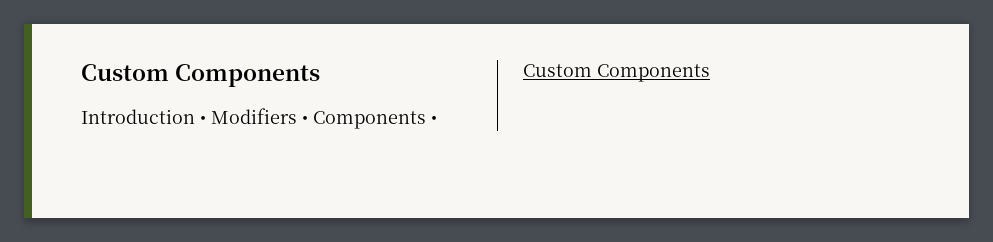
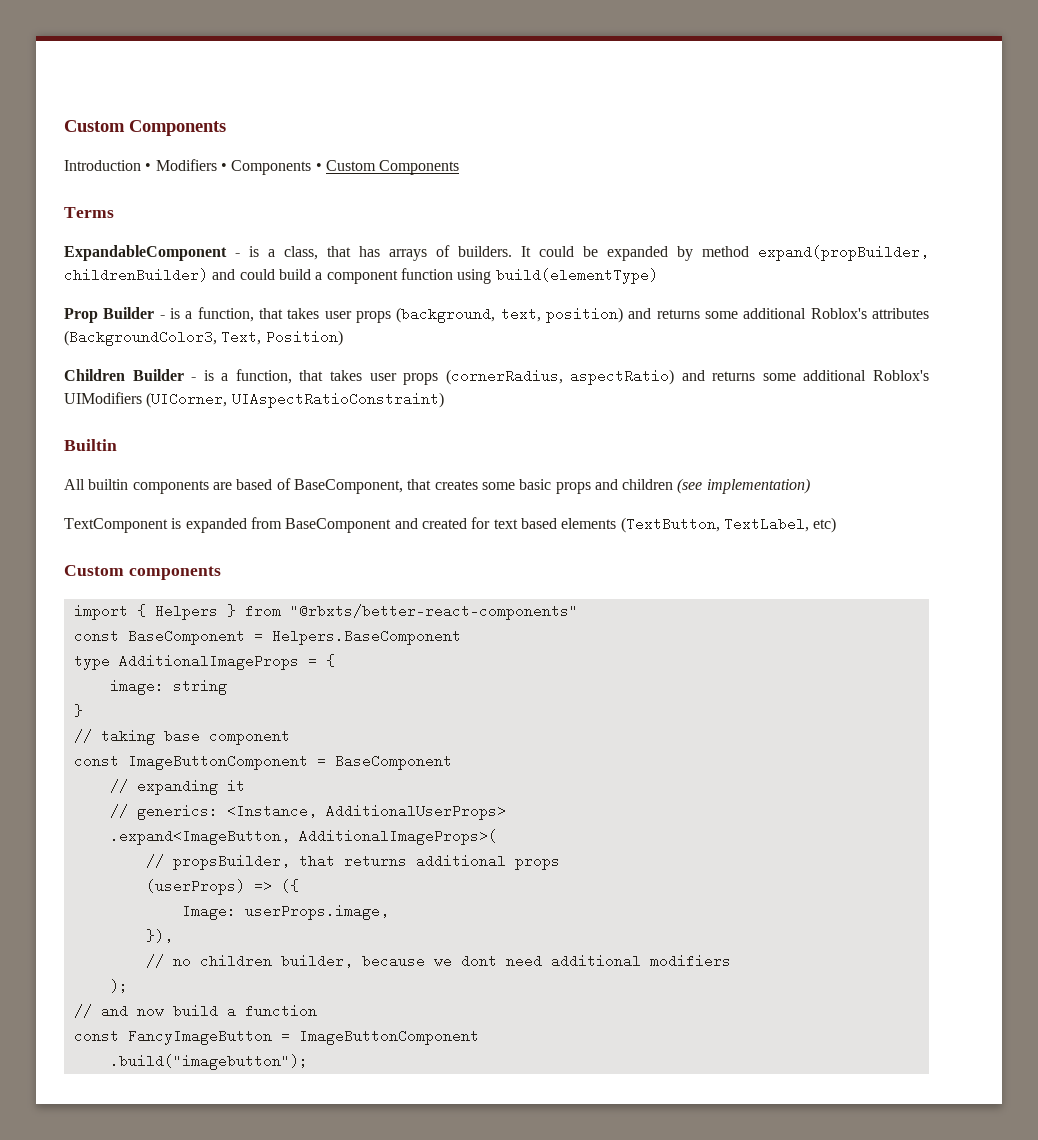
(710, 73) none -> [64,207,114,218] [64,245,929,261] [64,268,658,284] [64,307,930,323] [64,330,343,346] [64,369,929,385] [64,392,444,408] [64,439,117,451] [64,478,810,494] [64,517,837,533] [64,565,221,580] [73,604,578,620] [73,629,461,645] [73,654,335,670] [109,679,227,695] [73,704,83,717] [73,729,290,745] [73,754,452,770] [109,779,245,795] [109,804,506,820] [109,829,497,845] [145,854,560,870] [145,879,299,895] [181,904,389,920] [145,929,173,943] [145,954,731,968] [109,979,128,993] [73,1004,317,1018] [73,1029,479,1045] [109,1054,308,1070] // Terms // ExpandableComponent - is a class, that has arrays of builders. It could be expanded by method expand(propBuilder, childrenBuilder) and could build a component function using build(elementType) // Prop Builder - is a function, that takes user props (background, text, position) and returns some additional Roblox's attributes (BackgroundColor3, Text, Position) // Children Builder - is a function, that takes user props (cornerRadius, aspectRatio) and returns some additional Roblox's UIModifiers (UICorner, UIAspectRatioConstraint) // Builtin // All builtin components are based of BaseComponent, that creates some basic props and children (see implementation) // TextComponent is expanded from BaseComponent and created for text based elements (TextButton, TextLabel, etc) // Custom components // import { Helpers } from "@rbxts/better-react-components" // const BaseComponent = Helpers.BaseComponent // type AdditionalImageProps = { // image: string // } // // taking base component // const ImageButtonComponent = BaseComponent // // expanding it // // generics: <Instance, AdditionalUserProps> // .expand<ImageButton, AdditionalImageProps>( // // propsBuilder, that returns additional props // (userProps) => ({ // Image: userProps.image, // }), // // no children builder, because we dont need additional modifiers // ); // // and now build a function // const FancyImageButton = ImageButtonComponent // .build("imagebutton");

